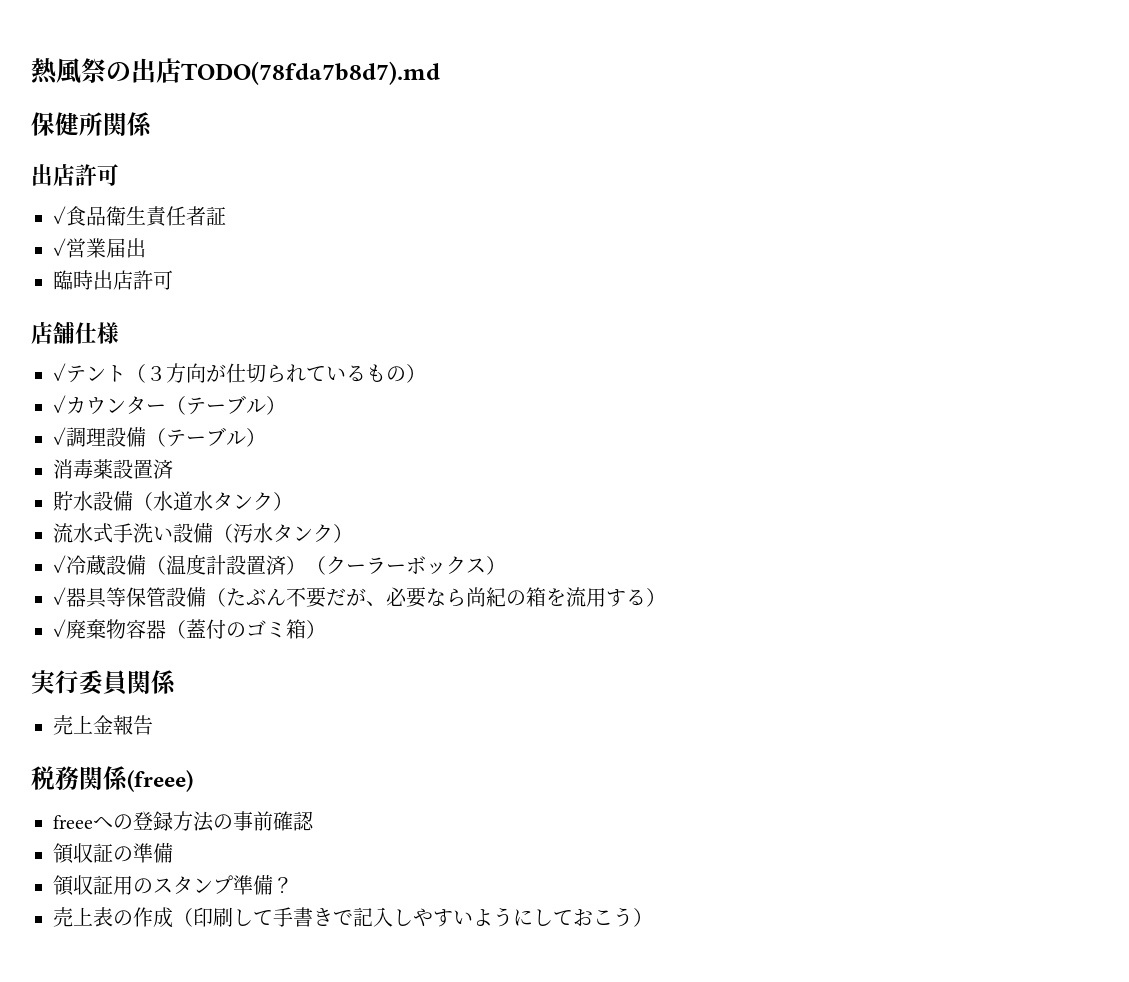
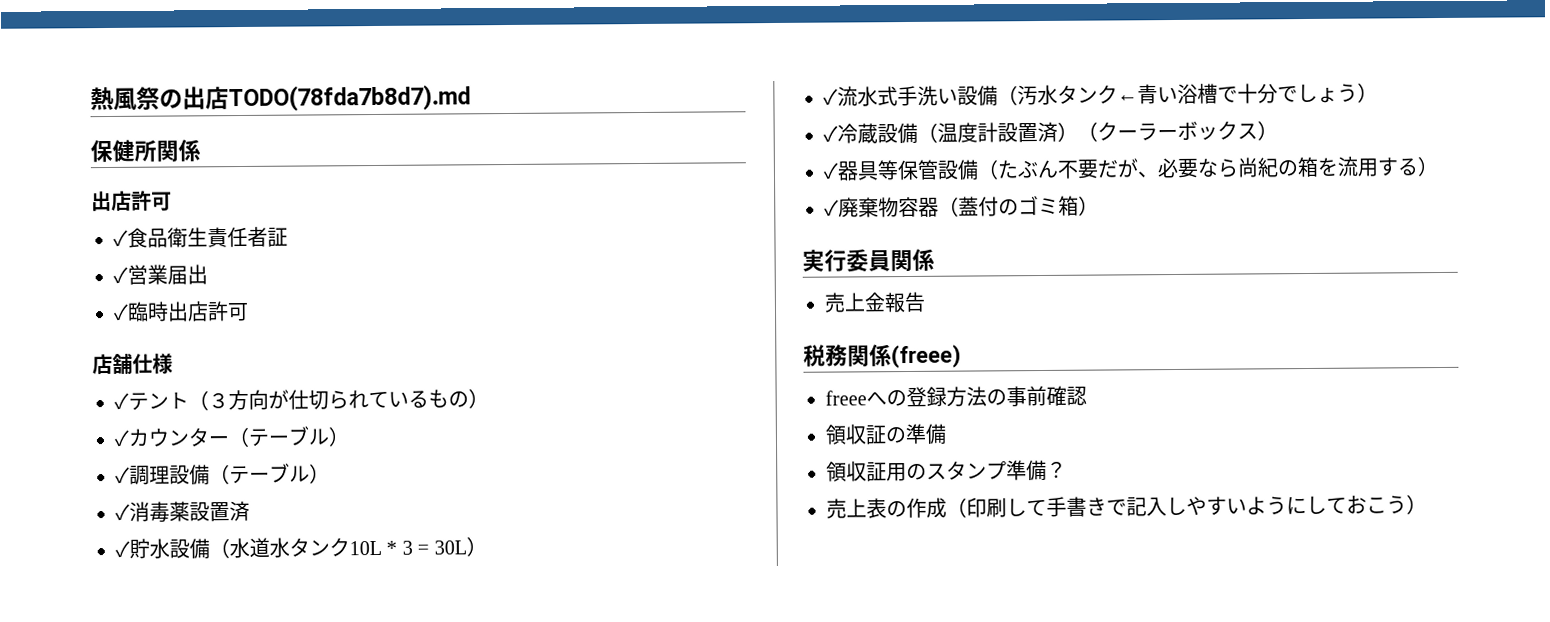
(146, 248) none -> [113,303,129,321] ✓
(266, 437) none -> [115,503,130,521] ✓
(173, 469) none -> [115,540,130,558] ✓
[273,492,293,511] ） // -> [349,536,487,557] [823,88,838,106] 10L * 3 = 30L） // ✓
(333, 533) none -> [1117,83,1358,105] ←青い浴槽で十分でしょう

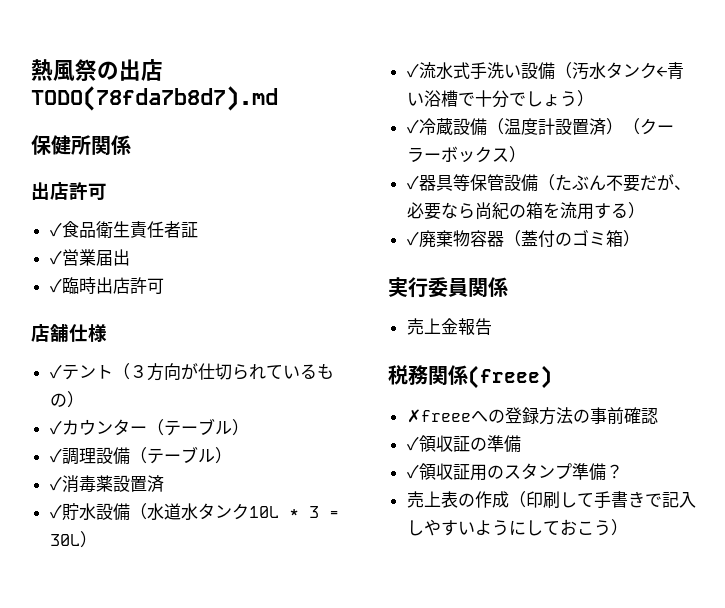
[825,390,867,406] freee -> [406,409,471,423] ✗freee
(1087, 396) none -> [406,436,419,451] ✓
(947, 434) none -> [406,464,419,479] ✓

